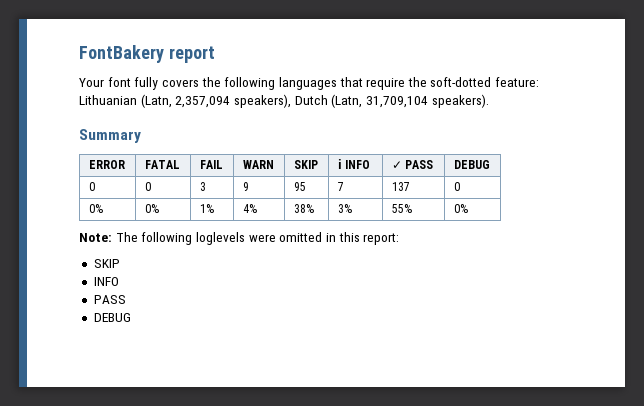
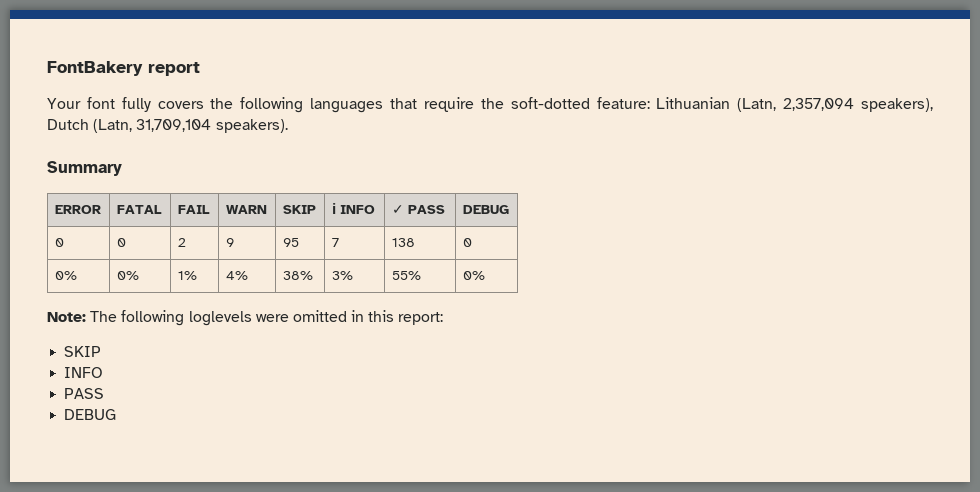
[199,182,206,191] 3 -> [177,238,186,247] 2
[391,182,410,191] 137 -> [391,238,415,247] 138

